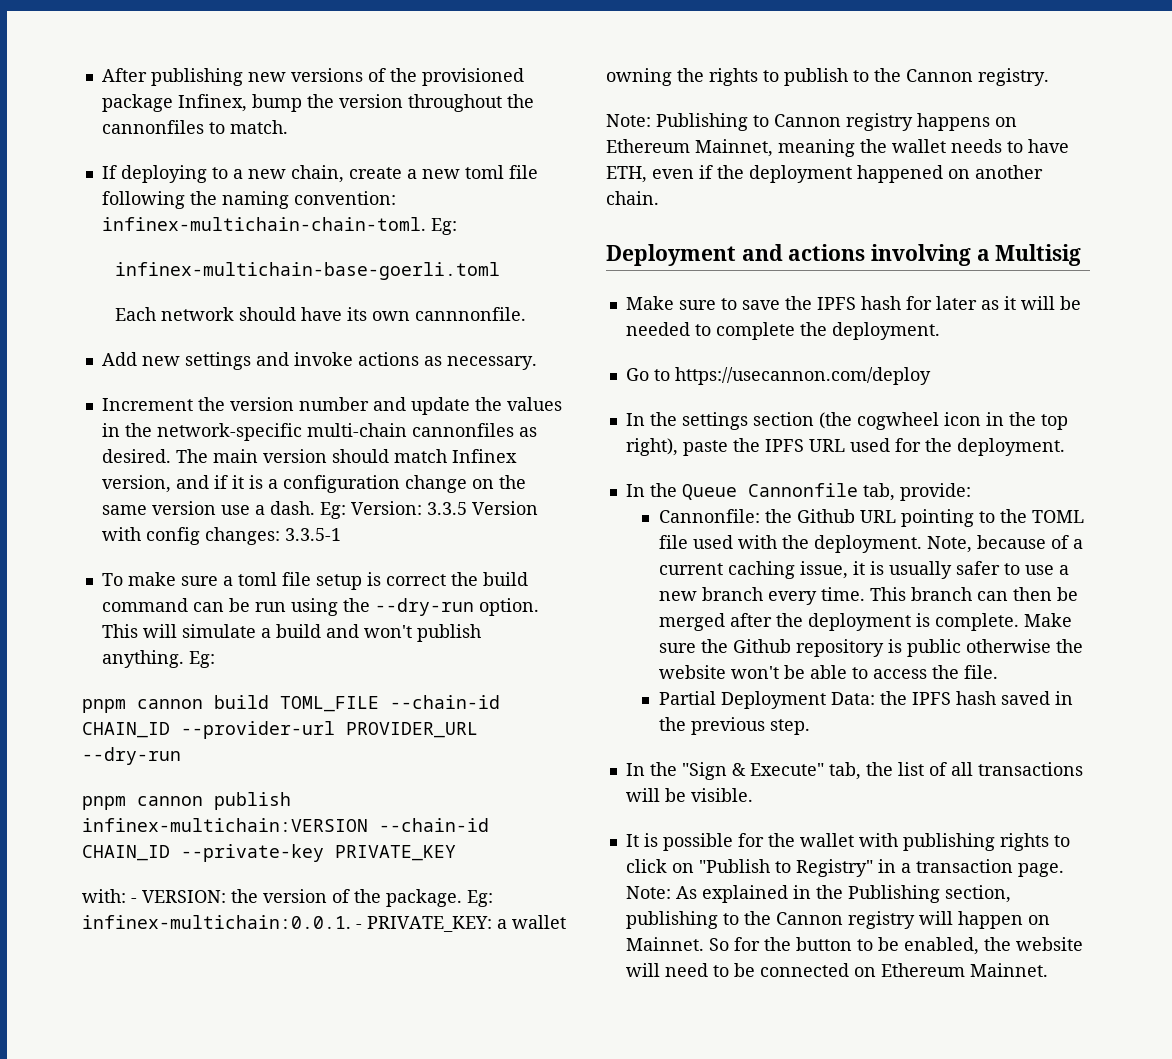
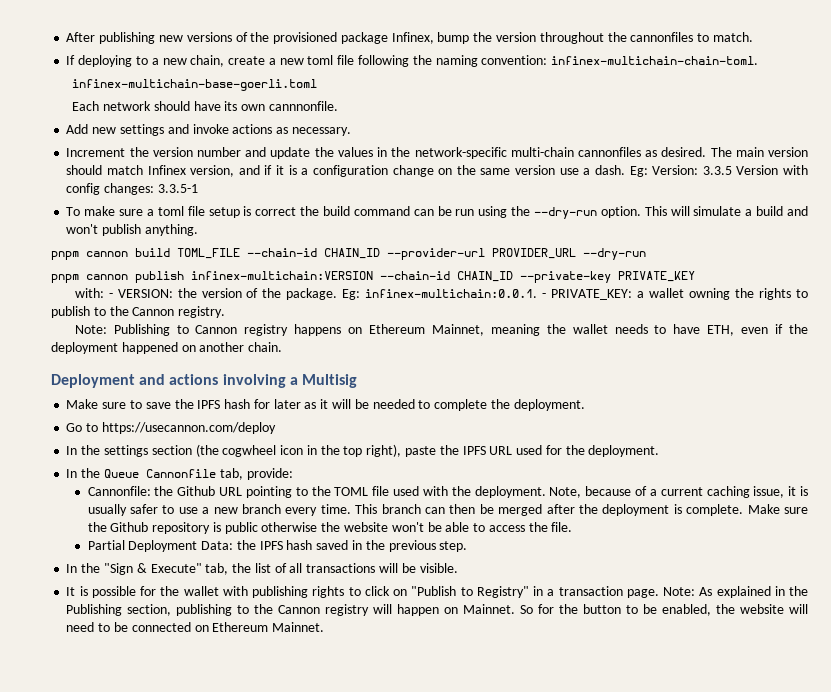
[430,218,457,235] Eg: -> (759, 60) none
[188,651,215,668] Eg: -> (198, 230) none

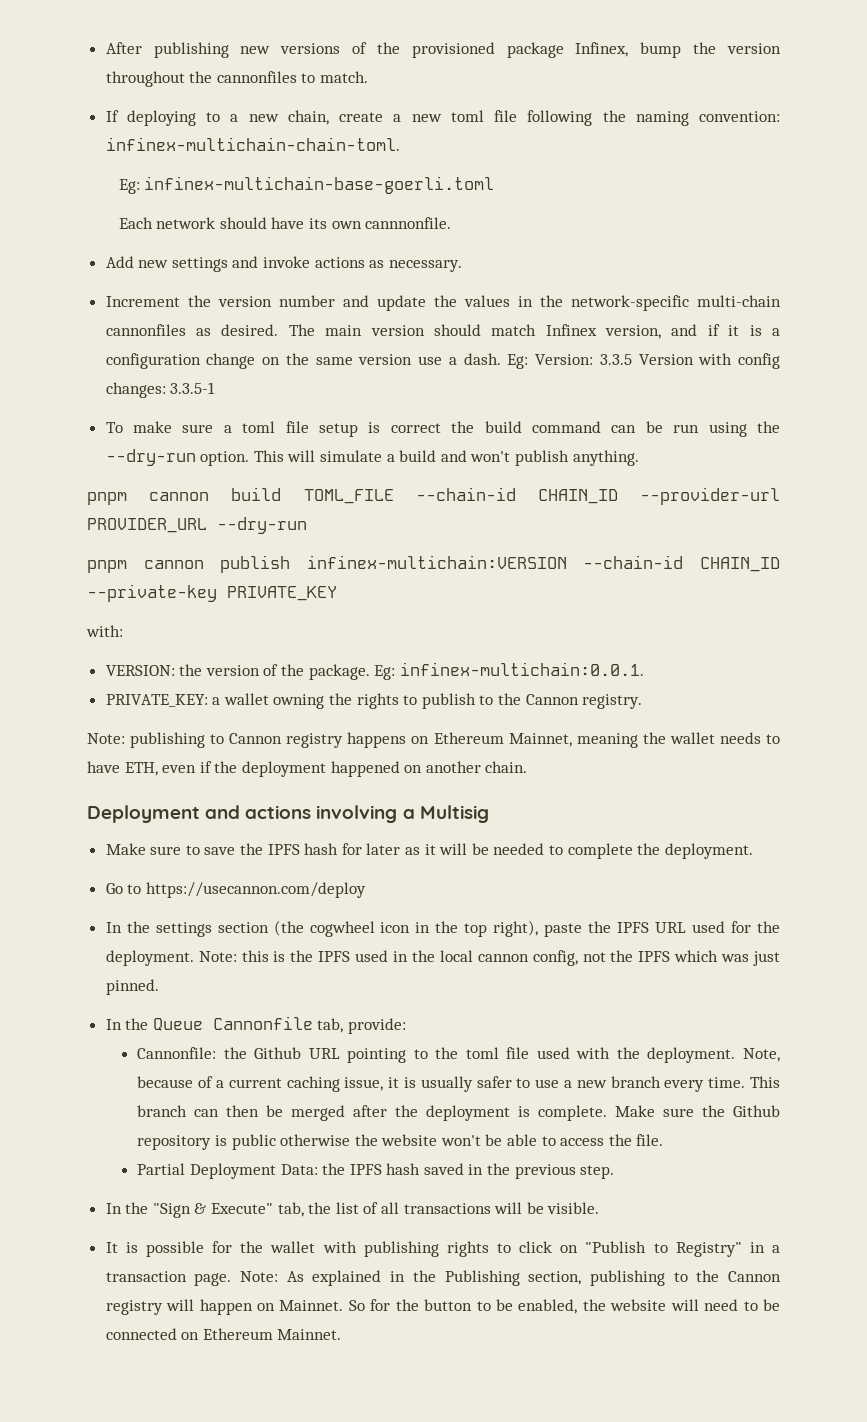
(759, 60) none -> [118,179,140,194] Eg:
[108,293,113,298] - -> (123, 631) //
[542,293,547,298] - -> (644, 669) //
[113,324,170,336] Publishing -> [130,732,206,748] publishing
(660, 451) none -> [198,950,780,966] [105,979,159,995] Note: this is the IPFS used in the local cannon config, not the IPFS which was just pinned.
[334,487,369,496] TOML -> [465,1047,499,1059] toml

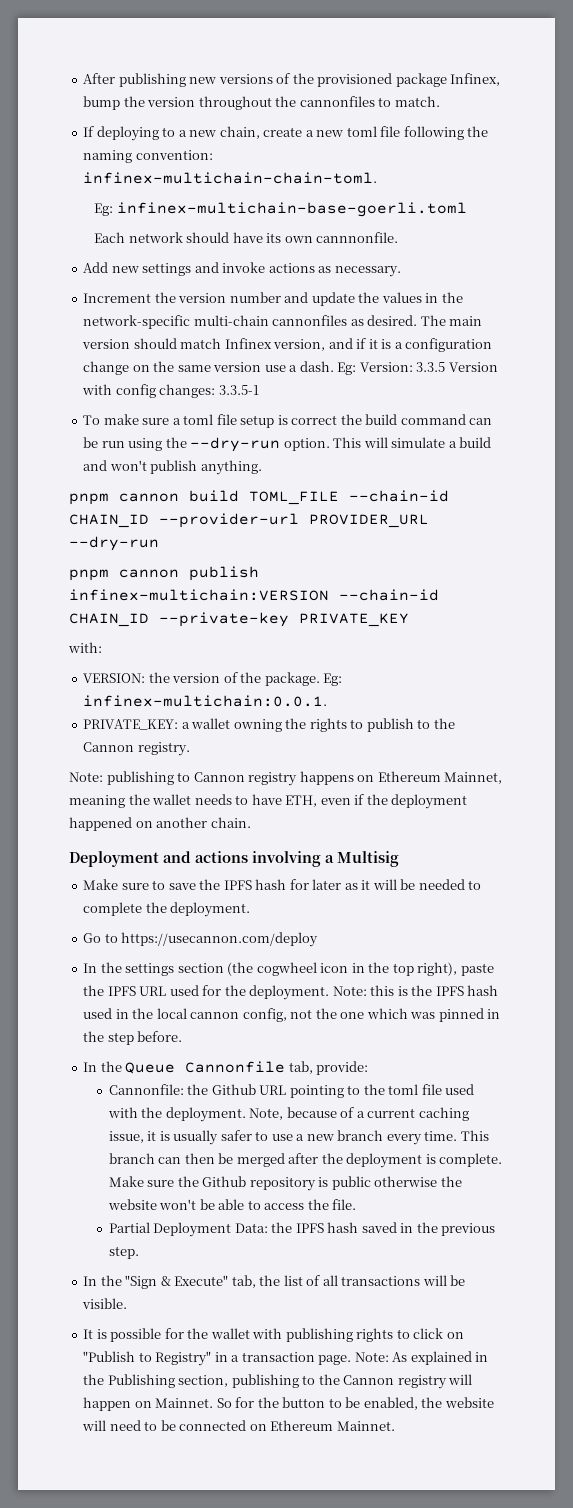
(351, 956) none -> [467,985,499,996] hash
[638,951,671,962] IPFS -> [340,1012,365,1019] one
[752,951,780,966] [105,979,159,995] just pinned. -> [438,1008,501,1022] [83,1031,183,1045] pinned in the step before.

